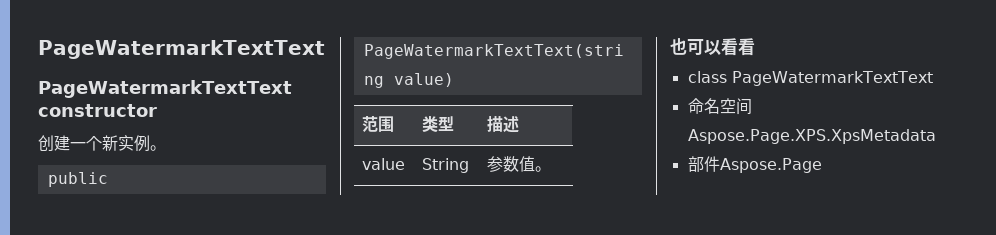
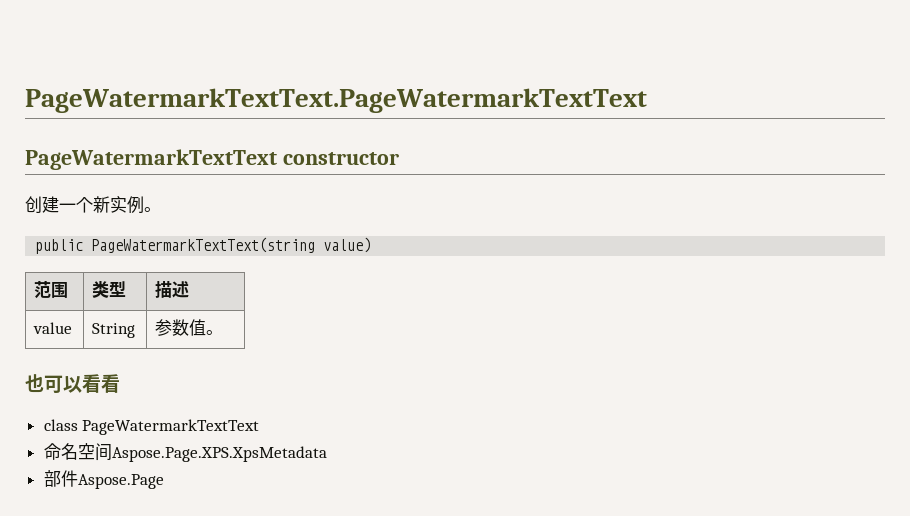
[38,40,325,59] PageWatermarkTextText -> [25,88,647,113] PageWatermarkTextText.PageWatermarkTextText

